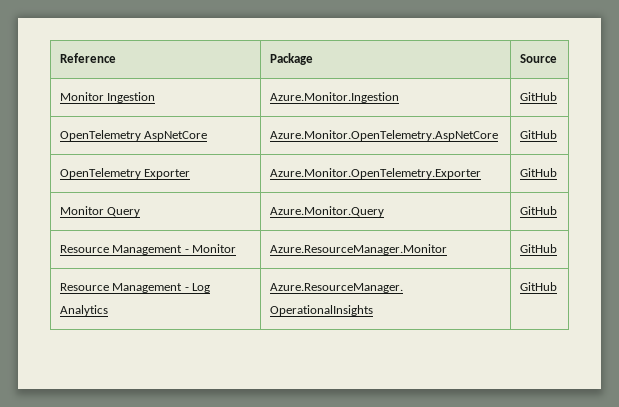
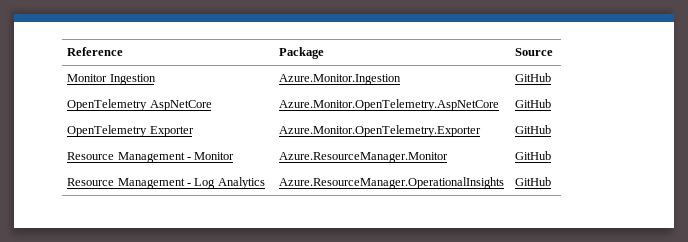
[59,206,141,217] [269,206,384,217] [519,206,557,215] // Monitor Query | Azure.Monitor.Query | GitHub -> (552, 129) none

